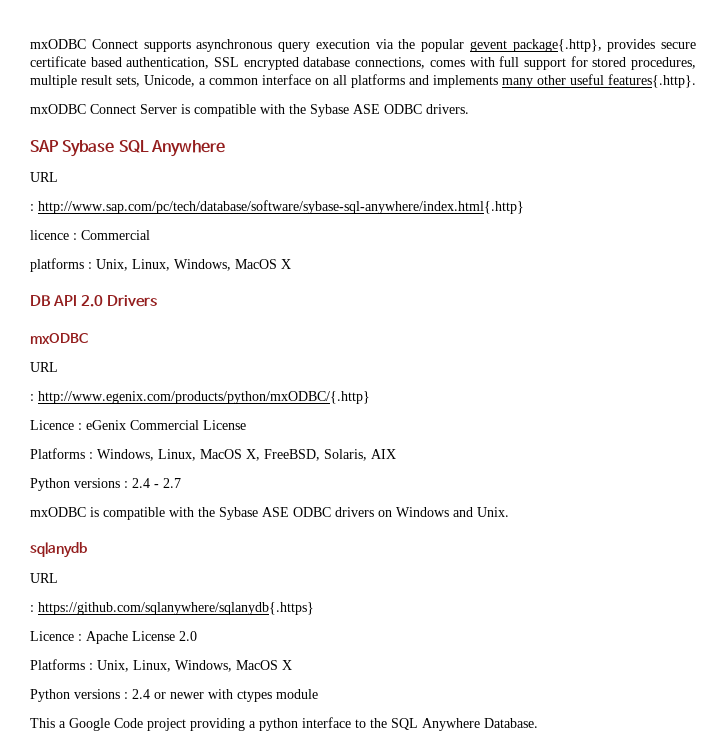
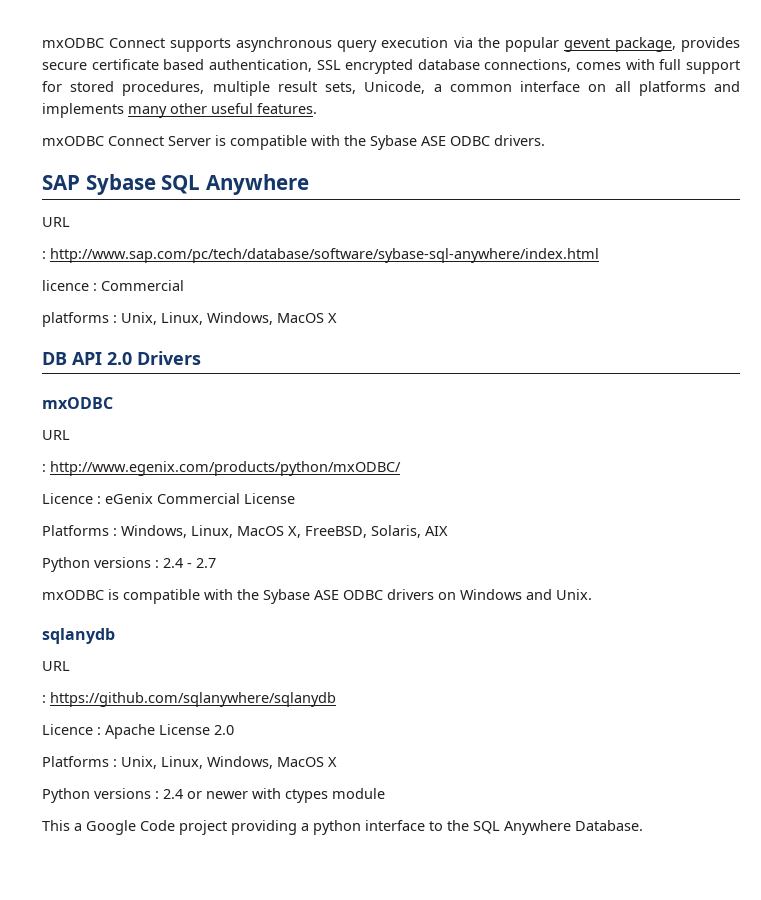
[512,39,602,52] package{.http}, -> [614,37,676,52] package,
[608,74,696,88] features{.http}. -> [257,103,317,114] features.
[38,200,524,214] http://www.sap.com/pc/tech/database/software/sybase-sql-anywhere/index.html{.http} -> [50,248,599,263] http://www.sap.com/pc/tech/database/software/sybase-sql-anywhere/index.html
[38,391,370,404] http://www.egenix.com/products/python/mxODBC/{.http} -> [50,461,401,476] http://www.egenix.com/products/python/mxODBC/
[38,602,314,615] https://github.com/sqlanywhere/sqlanydb{.https} -> [50,692,336,707] https://github.com/sqlanywhere/sqlanydb

